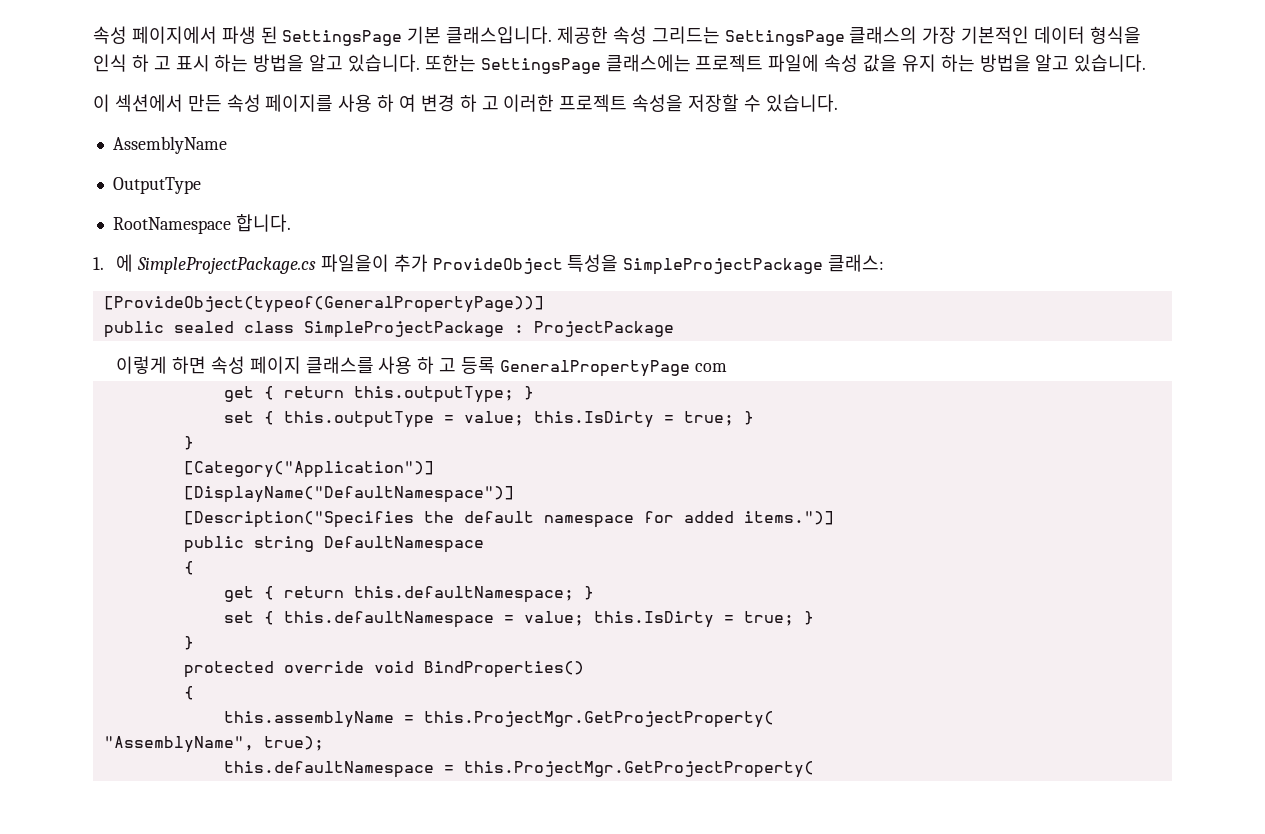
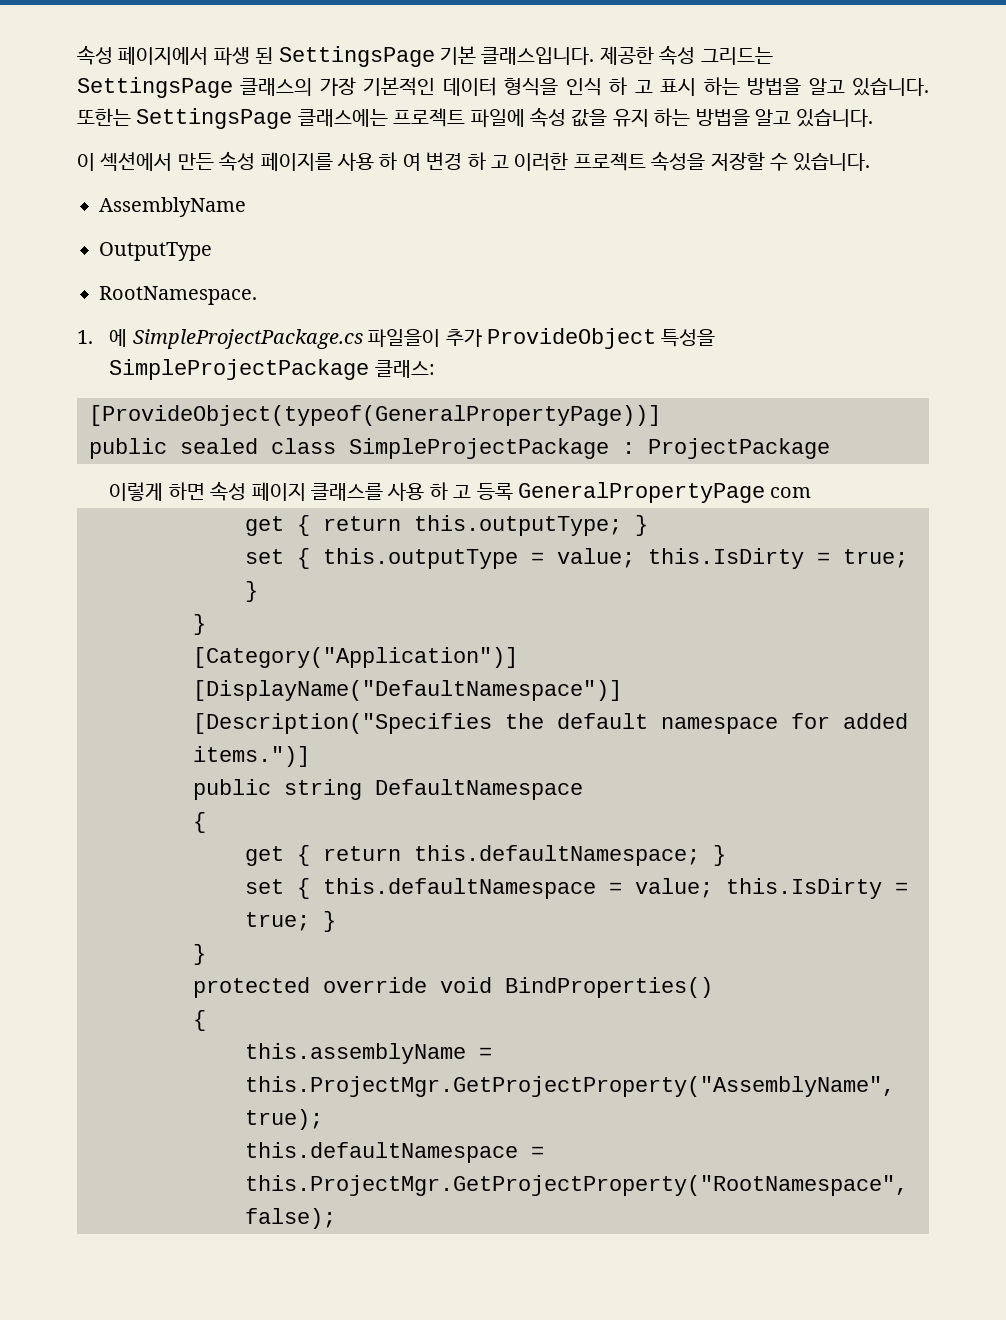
[112,214,291,234] RootNamespace 합니다. -> [99,286,257,305] RootNamespace.
[423,711,774,728] [103,736,254,753] this.ProjectMgr.GetProjectProperty( // "AssemblyName", -> [245,1076,895,1097] this.ProjectMgr.GetProjectProperty("AssemblyName",
[463,761,814,778] this.ProjectMgr.GetProjectProperty( -> [245,1175,908,1196] [245,1208,336,1229] this.ProjectMgr.GetProjectProperty("RootNamespace", false);

